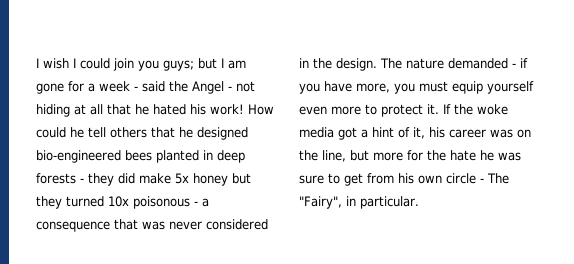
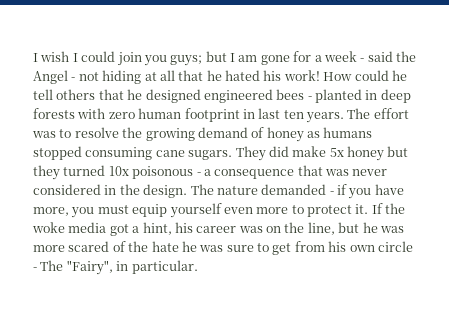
[36,150,152,163] bio-engineered bees -> [203,89,312,103] engineered bees -
[80,173,114,186] - they -> [77,108,409,123] [32,127,373,142] [33,146,266,161] with zero human footprint in last ten years. The effort was to resolve the growing demand of honey as humans stopped consuming cane sugars. They
[372,127,425,139] hint of it, -> [142,222,172,235] hint,
[373,150,423,161] more for -> [362,222,404,233] [33,241,126,252] he was more scared of

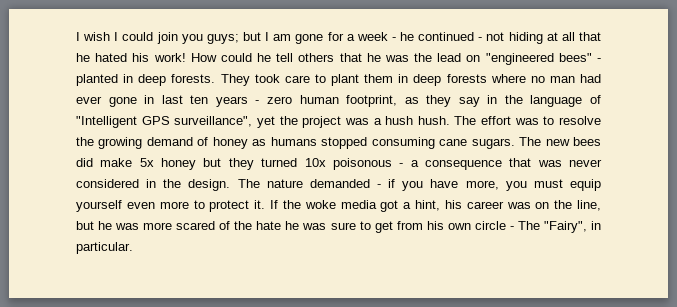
[367,51,416,62] [33,70,68,84] said the Angel -> [400,32,475,41] he continued
[145,89,411,103] [33,108,344,123] designed engineered bees - planted in deep forests with zero human footprint in last ten years. -> [384,53,602,65] [76,74,601,86] [76,95,601,107] [76,116,450,128] was the lead on "engineered bees" - planted in deep forests. They took care to plant them in deep forests where no man had ever gone in last ten years - zero human footprint, as they say in the language of "Intelligent GPS surveillance", yet the project was a hush hush.
[235,146,266,161] They -> [519,137,601,146] The new bees

